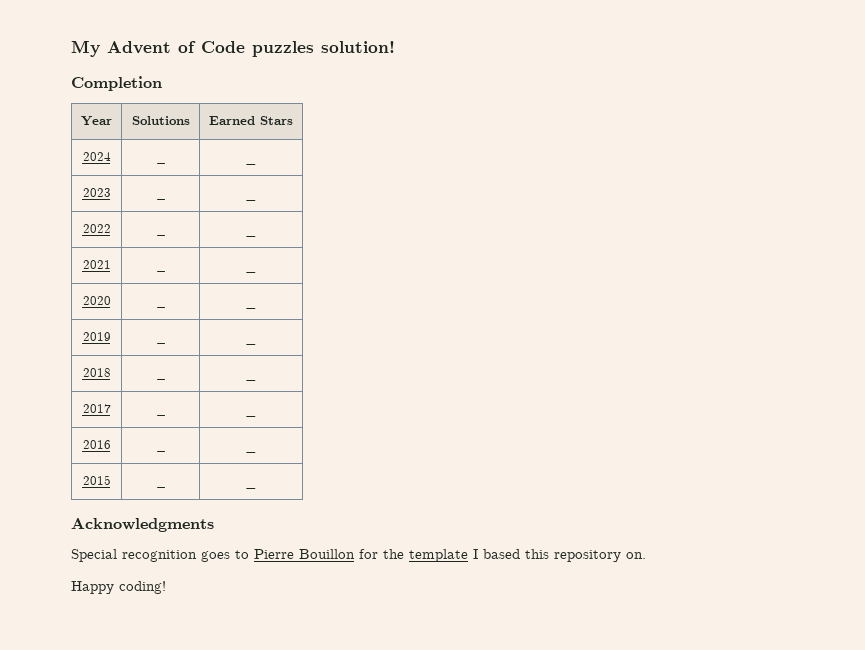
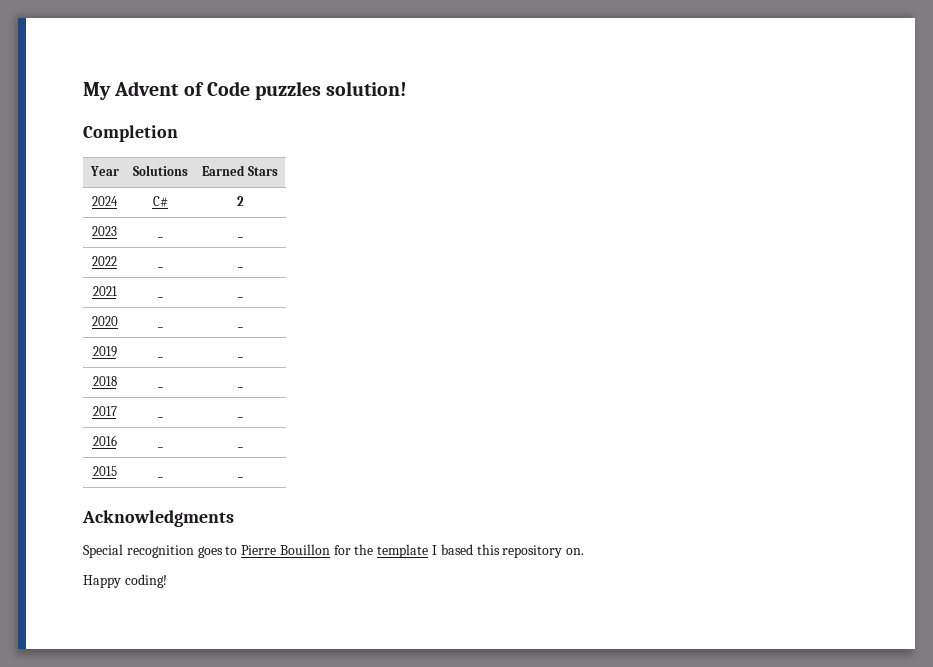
[155,161,166,164] [245,161,257,165] _ | _ -> [152,196,168,207] [236,196,244,206] C# | 2

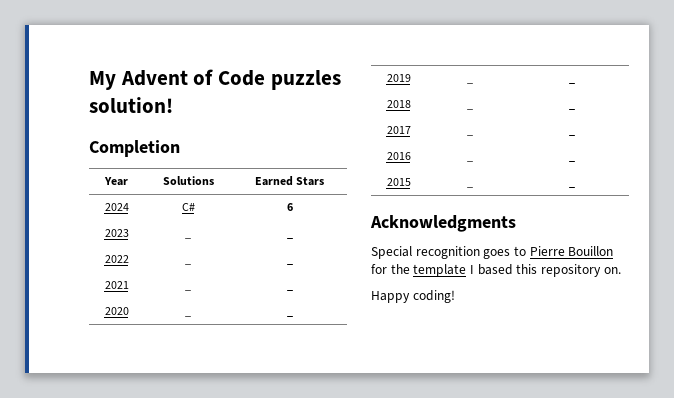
[236,196,244,206] 2 -> [286,203,293,211] 6

